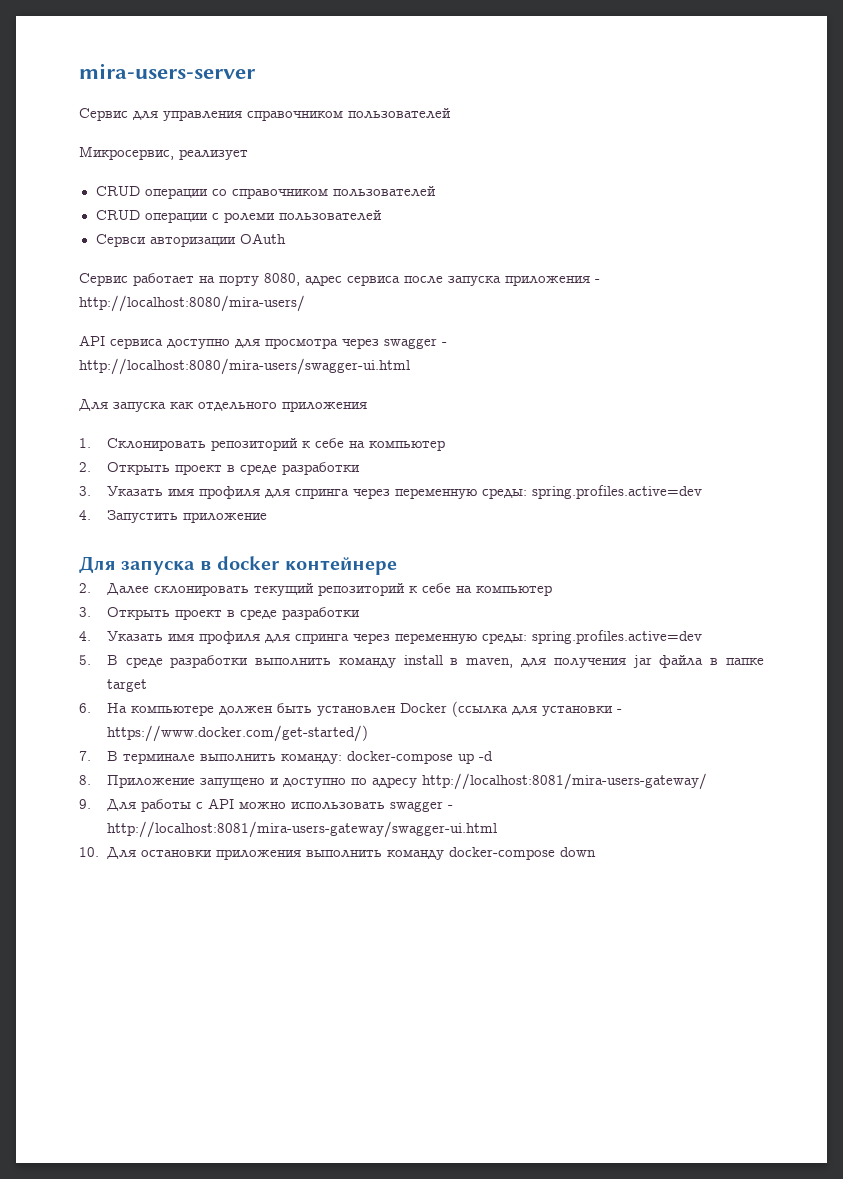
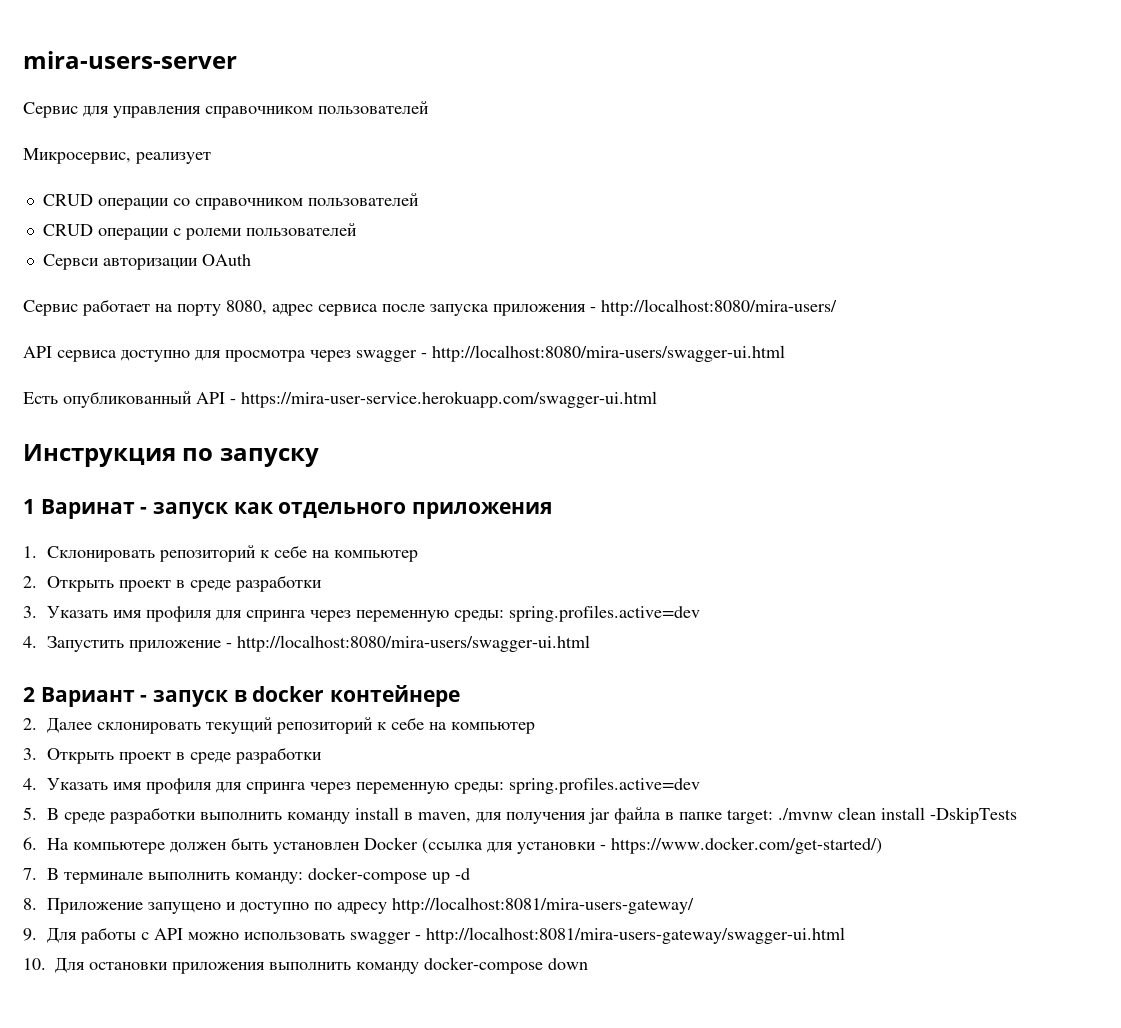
[79,399,166,412] Для запуска -> [23,391,657,408] [23,444,319,467] [23,499,229,519] Есть опубликованный API - https://mira-user-service.herokuapp.com/swagger-ui.html // Инструкция по запуску // 1 Варинат - запуск
[79,556,196,575] // Для запуска -> [226,635,591,652] [23,687,229,707] - http://localhost:8080/mira-users/swagger-ui.html // 2 Вариант - запуск
[106,679,147,692] target -> [727,807,1018,824] target: ./mvnw clean install -DskipTests

